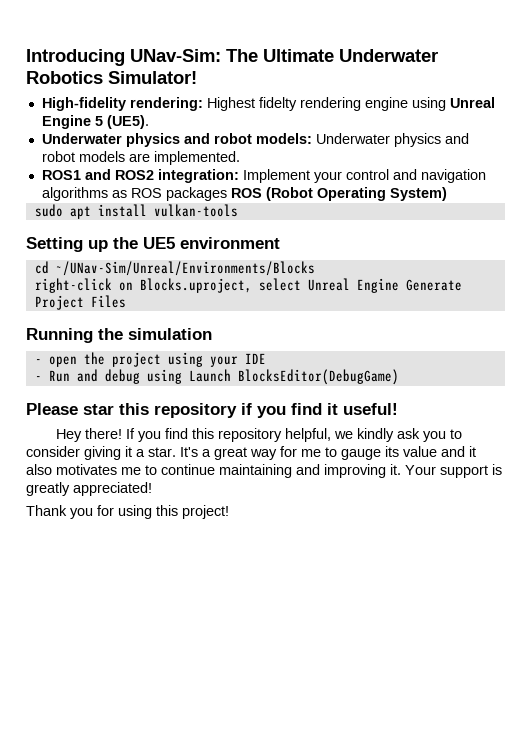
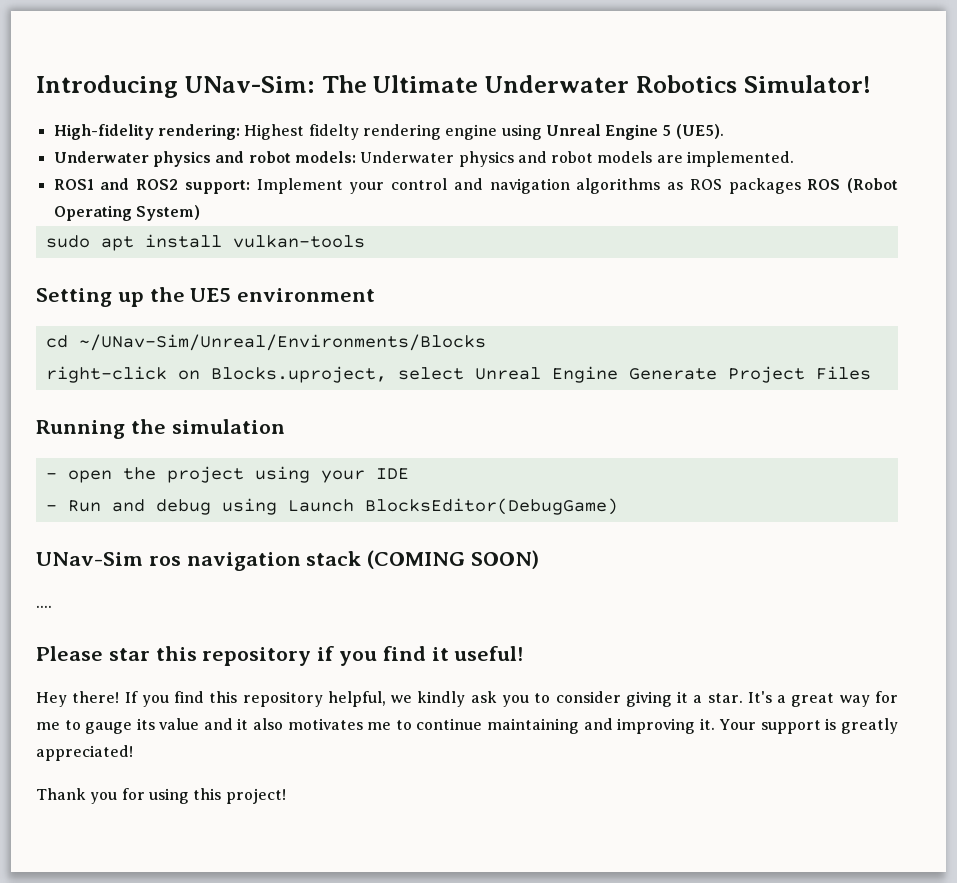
[157,169,239,183] integration: -> [184,180,250,194] support:
(399, 377) none -> [36,550,540,571] [36,605,52,608] // UNav-Sim ros navigation stack (COMING SOON) // ....

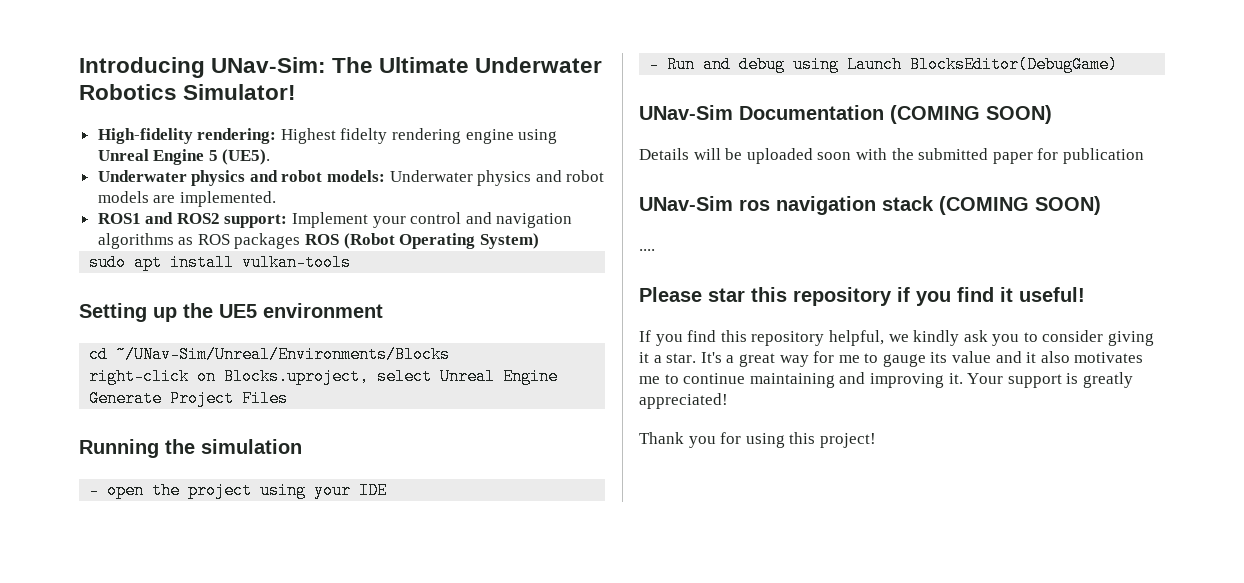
(618, 506) none -> [639,105,1052,124] [639,148,1144,164] // UNav-Sim Documentation (COMING SOON) // Details will be uploaded soon with the submitted paper for publication
[36,691,120,707] Hey there! -> (1085, 294) none

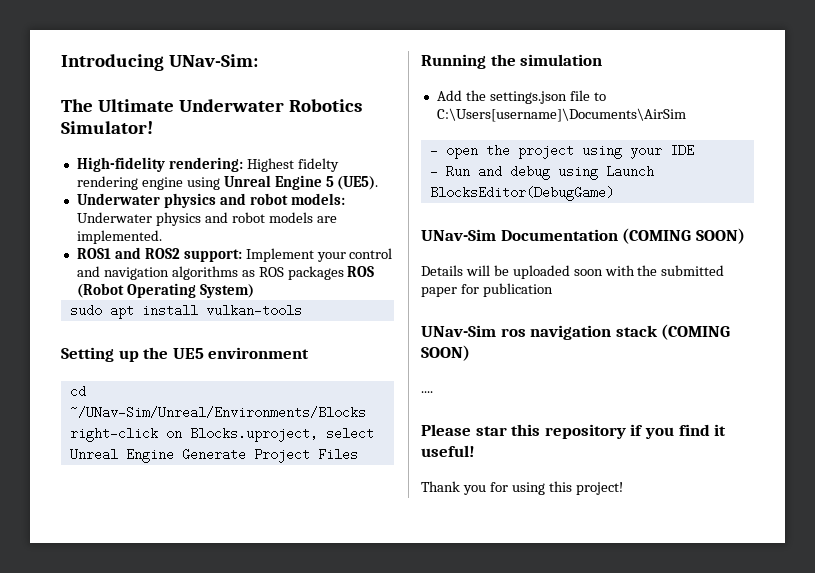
(327, 65) none -> (258, 60) //
(302, 446) none -> [436,90,606,104] [436,108,686,122] // Add the settings.json file to C:\Users[username]\Documents\AirSim
[639,330,1155,346] [639,351,1144,367] [639,372,1133,388] [639,393,728,409] // If you find this repository helpful, we kindly ask you to consider giving it a star. It's a great way for me to gauge its value and it also motivates me to continue maintaining and improving it. Your support is greatly appreciated! -> (475, 451) none

